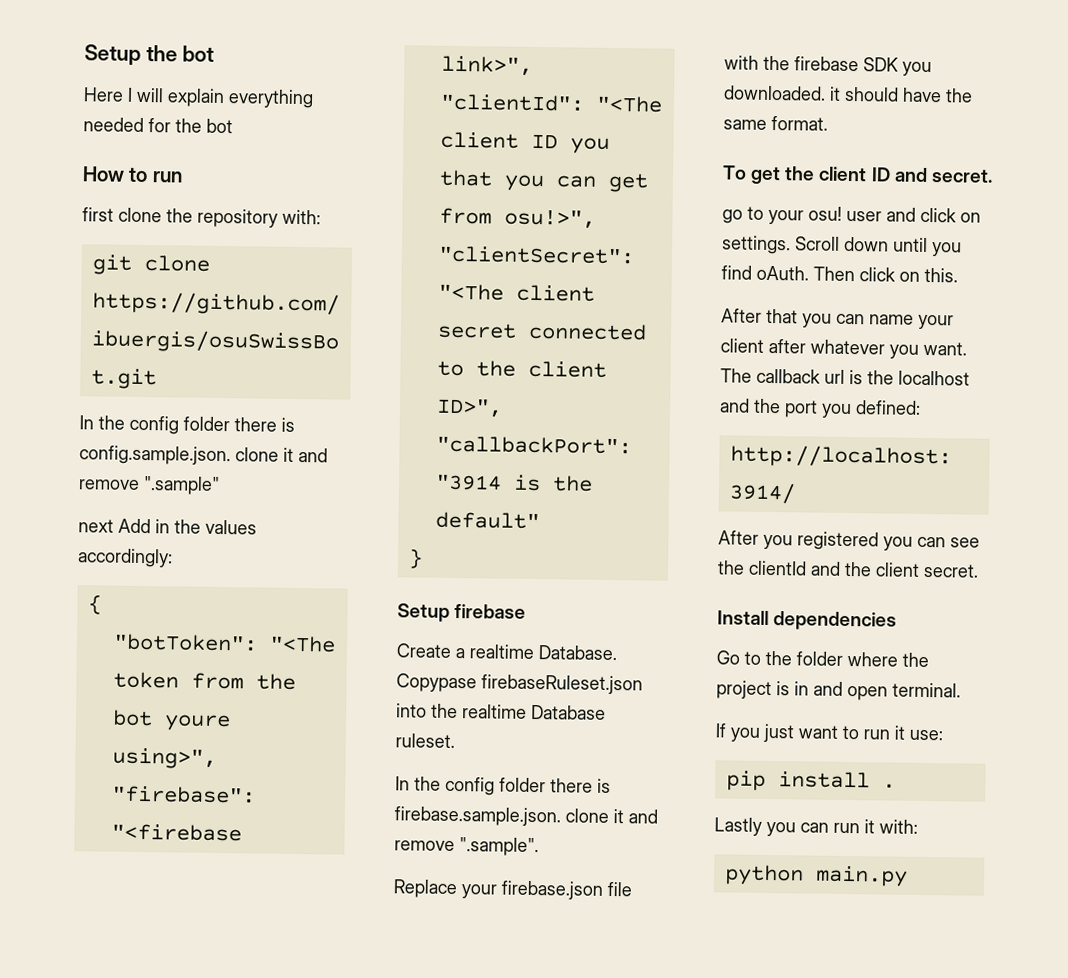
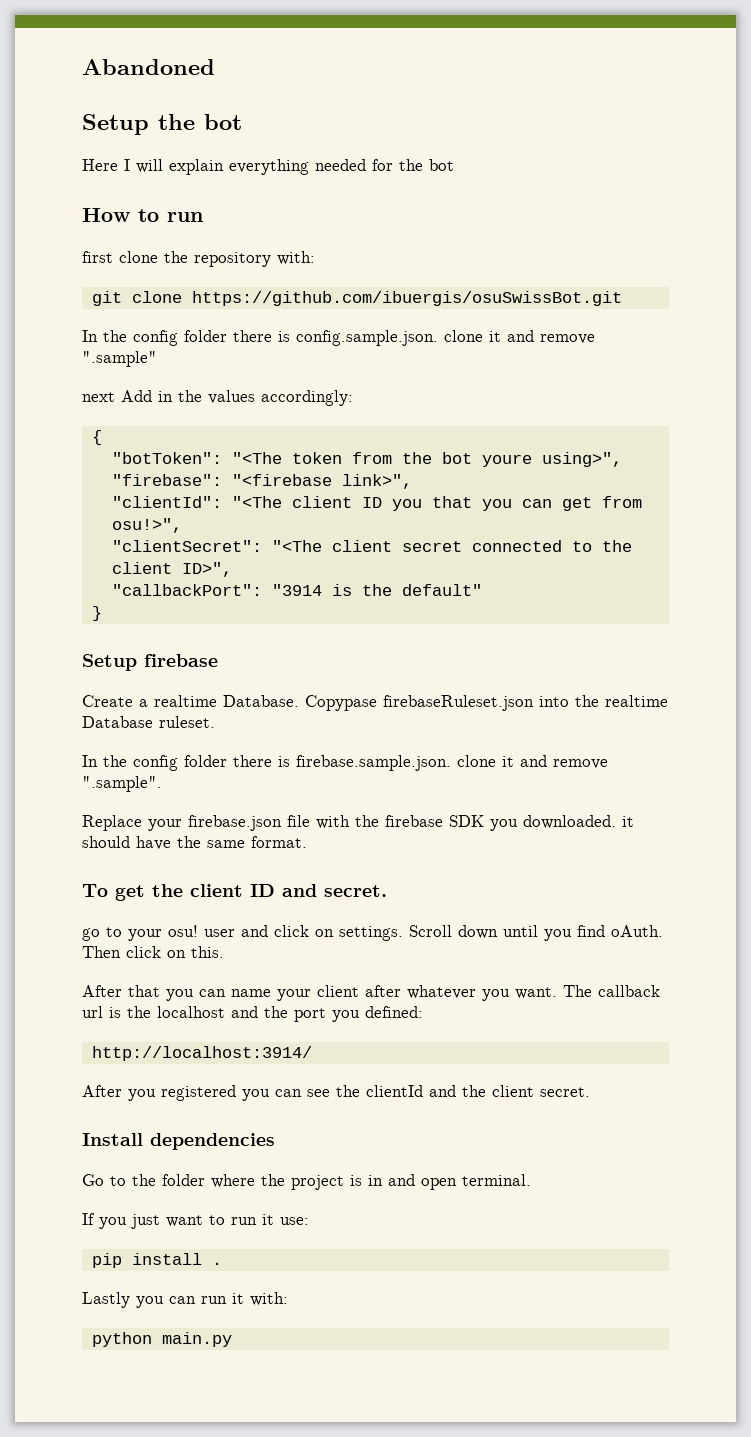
(84, 55) none -> [82,59,215,75] Abandoned //

